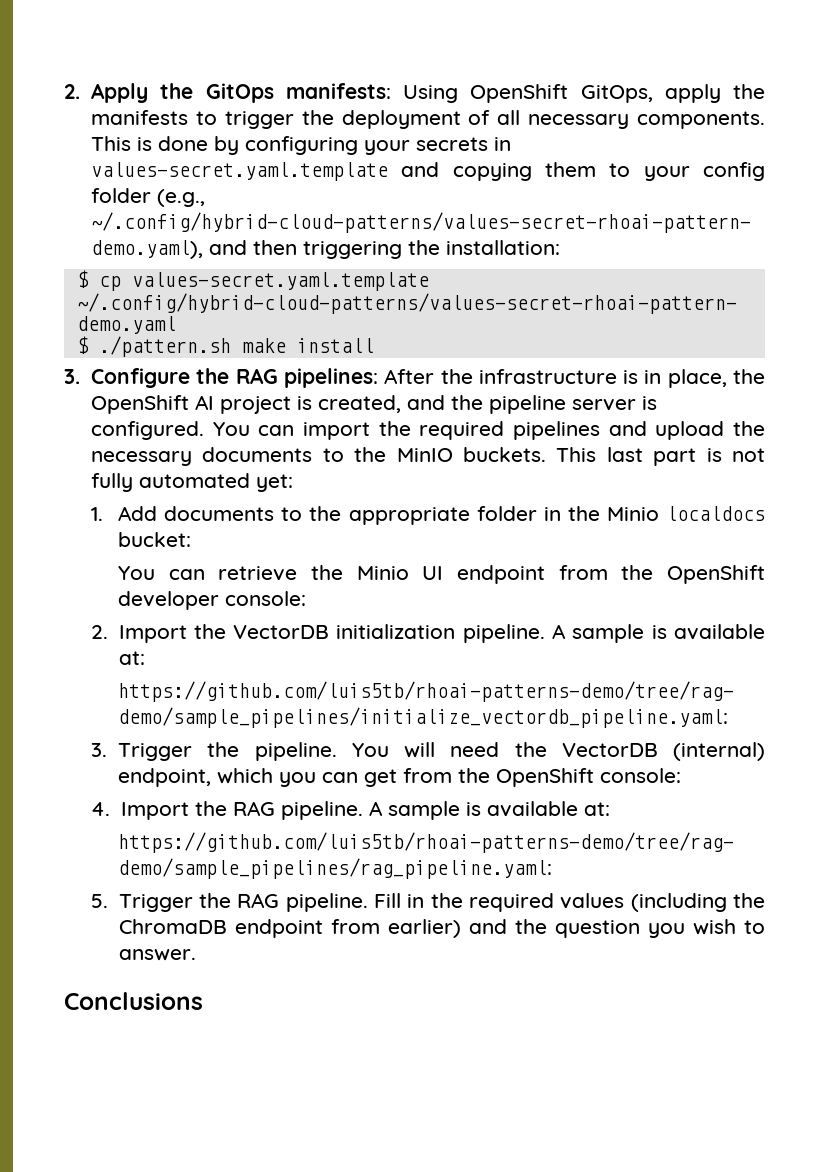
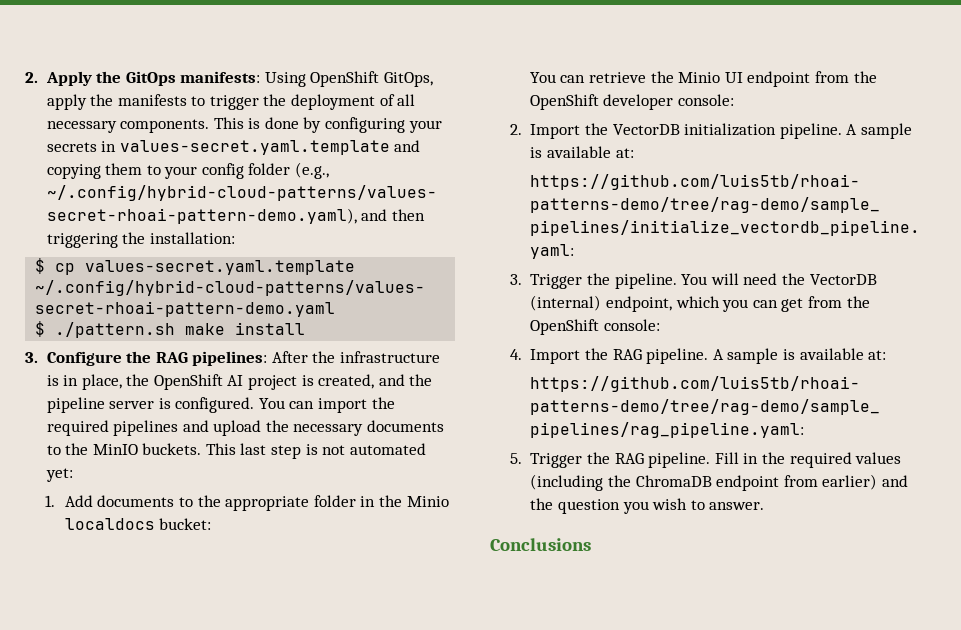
[653,448,697,466] part -> [271,445,302,459] step
[91,473,134,492] fully -> (346, 450) none

